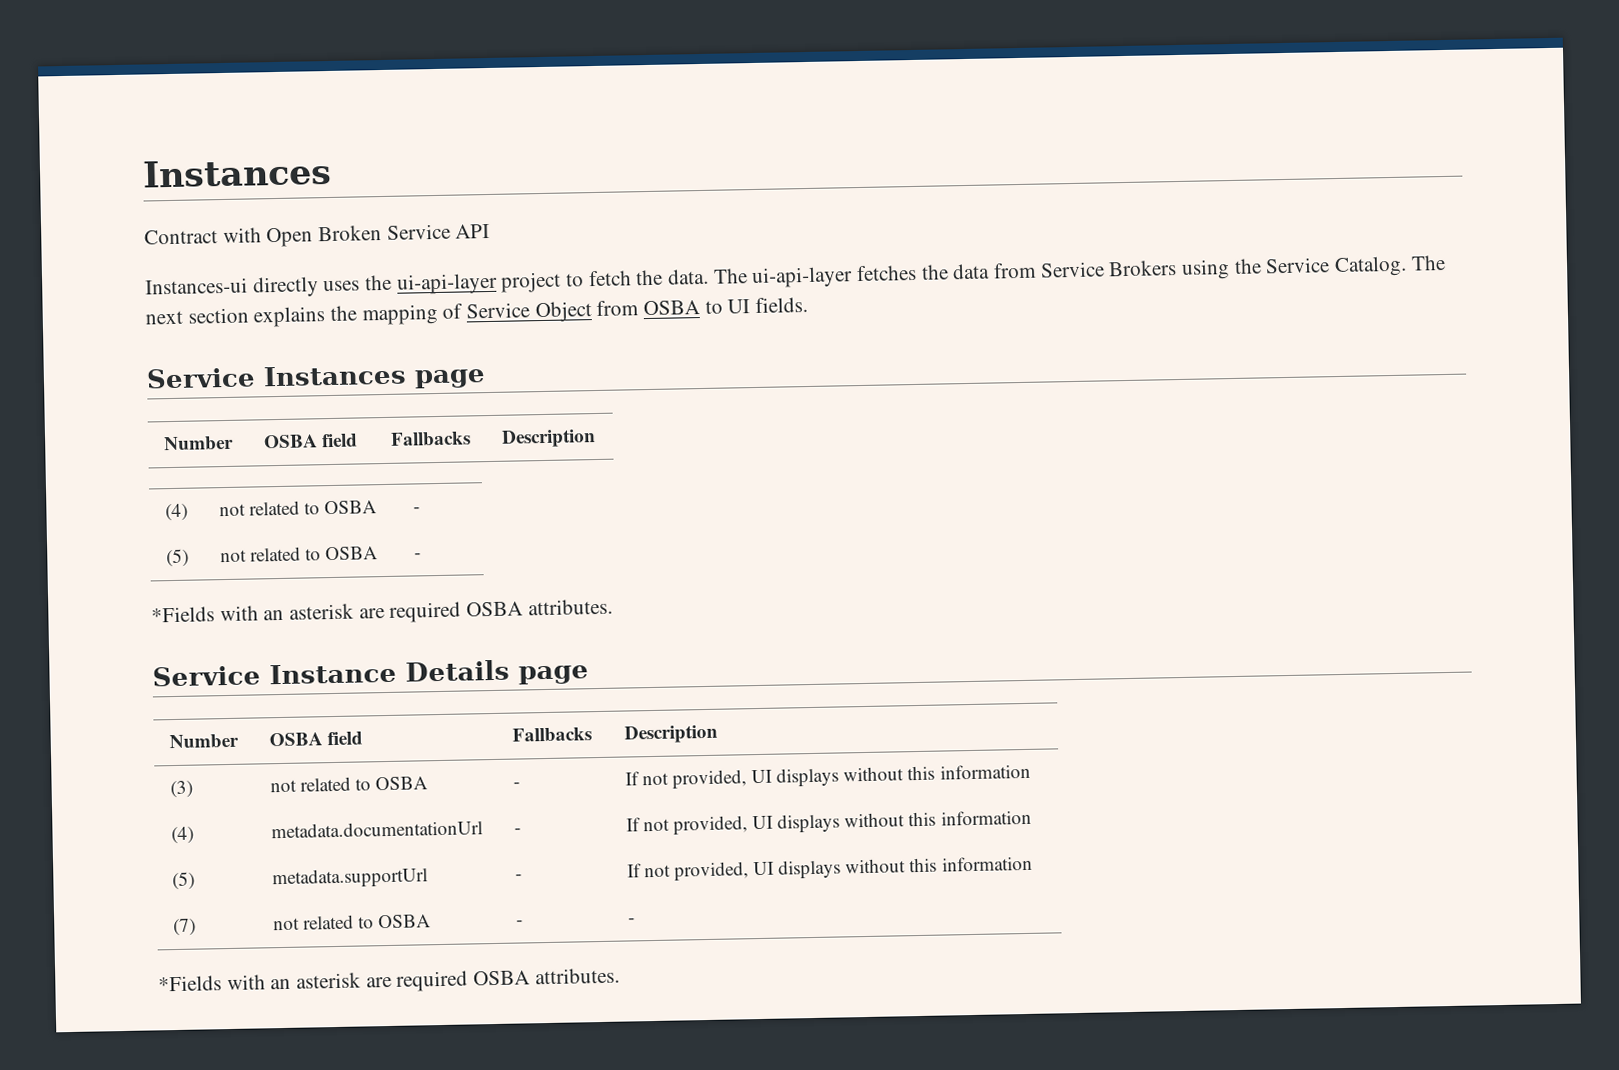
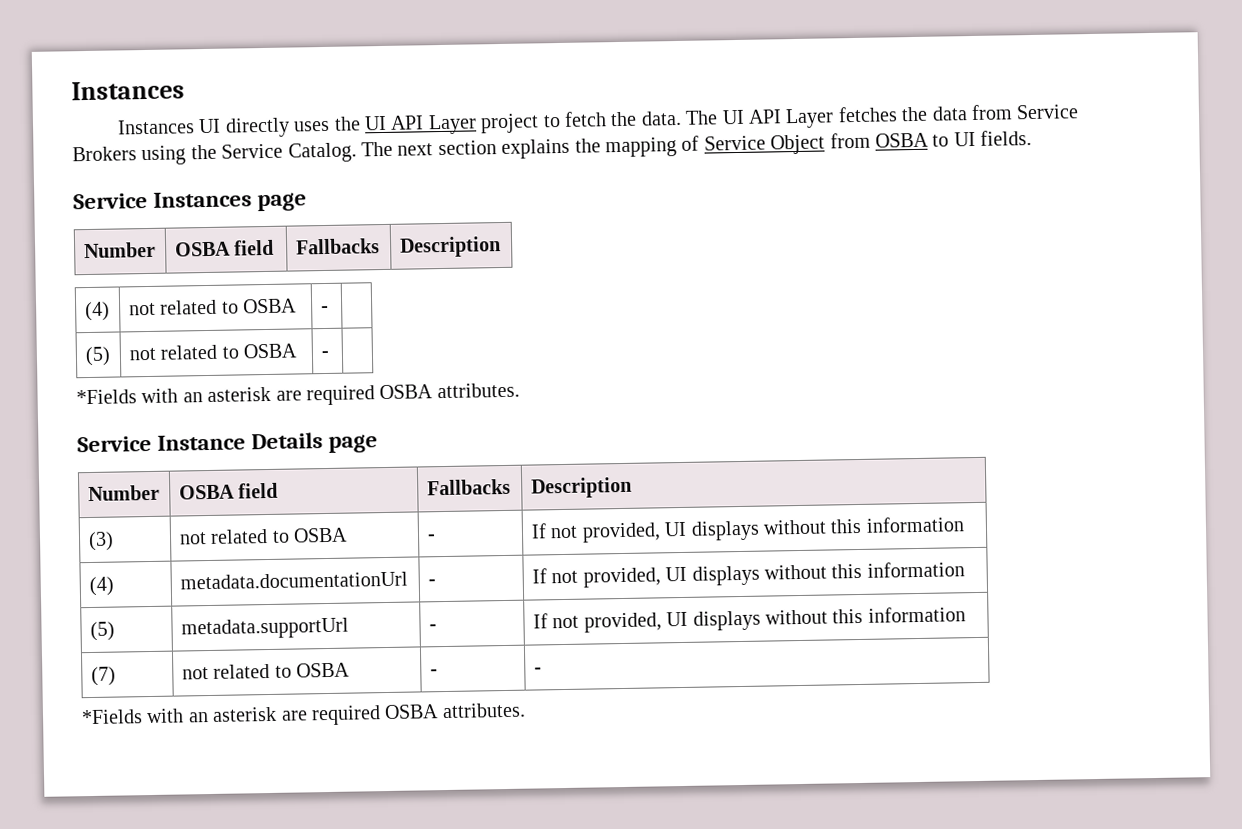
[144,223,491,248] [145,272,498,298] Contract with Open Broken Service API // Instances-ui directly uses the ui-api-layer -> [116,114,477,138] Instances UI directly uses the UI API Layer
[751,266,854,289] ui-api-layer -> [721,108,835,129] UI API Layer

